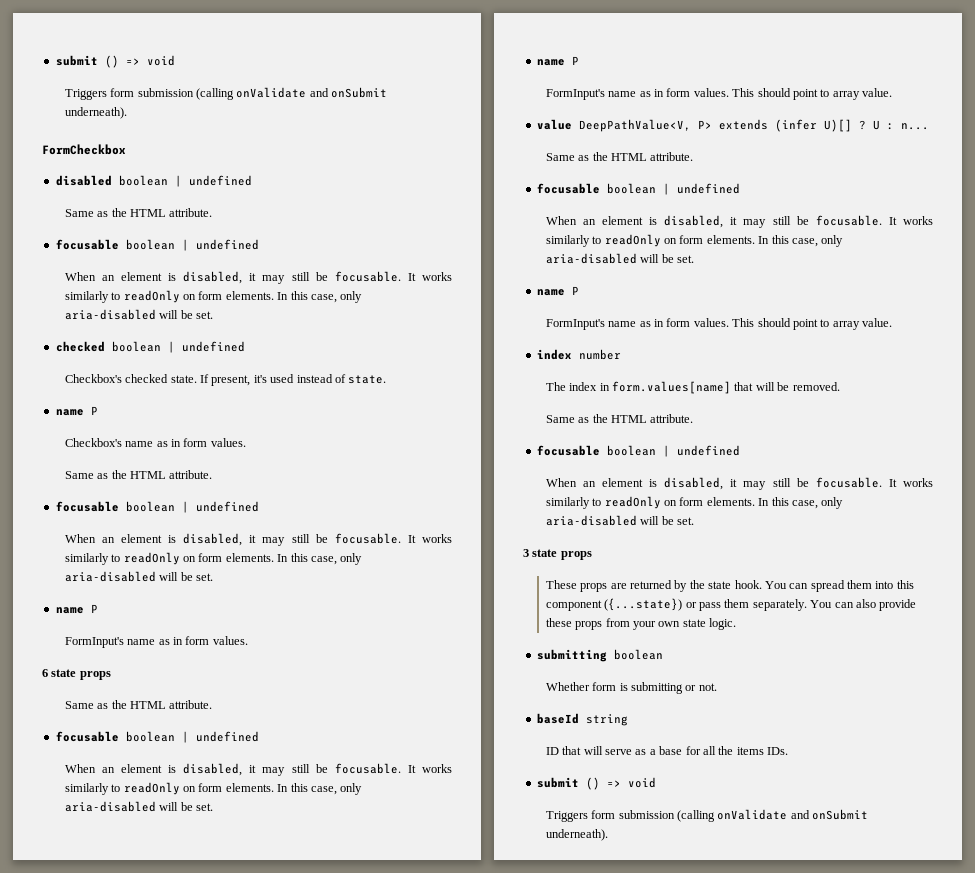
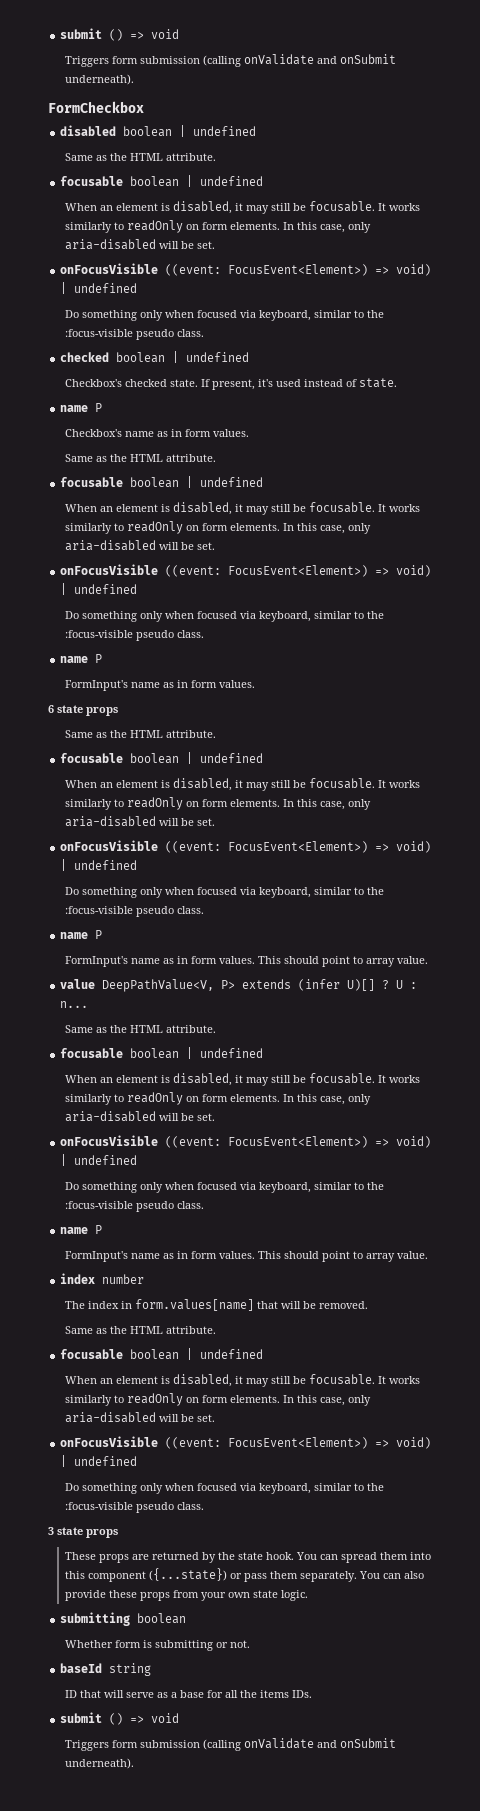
(214, 315) none -> [60,263,432,276] [60,282,138,294] [64,310,384,321] [64,329,204,340] // onFocusVisible ((event: FocusEvent<Element>) => void) | undefined // Do something only when focused via keyboard, similar to the :focus-visible pseudo class.
(214, 577) none -> [60,564,432,577] [60,583,138,595] [64,611,384,622] [64,630,204,641] // onFocusVisible ((event: FocusEvent<Element>) => void) | undefined // Do something only when focused via keyboard, similar to the :focus-visible pseudo class.
(214, 807) none -> [60,840,432,853] [60,859,138,871] [64,887,384,898] [64,906,204,917] // onFocusVisible ((event: FocusEvent<Element>) => void) | undefined // Do something only when focused via keyboard, similar to the :focus-visible pseudo class.
(695, 259) none -> [60,1135,432,1148] [60,1154,138,1166] [64,1182,384,1193] [64,1201,204,1212] // onFocusVisible ((event: FocusEvent<Element>) => void) | undefined // Do something only when focused via keyboard, similar to the :focus-visible pseudo class.
(695, 521) none -> [60,1436,432,1449] [60,1455,138,1467] [64,1483,384,1494] [64,1502,204,1513] // onFocusVisible ((event: FocusEvent<Element>) => void) | undefined // Do something only when focused via keyboard, similar to the :focus-visible pseudo class.

